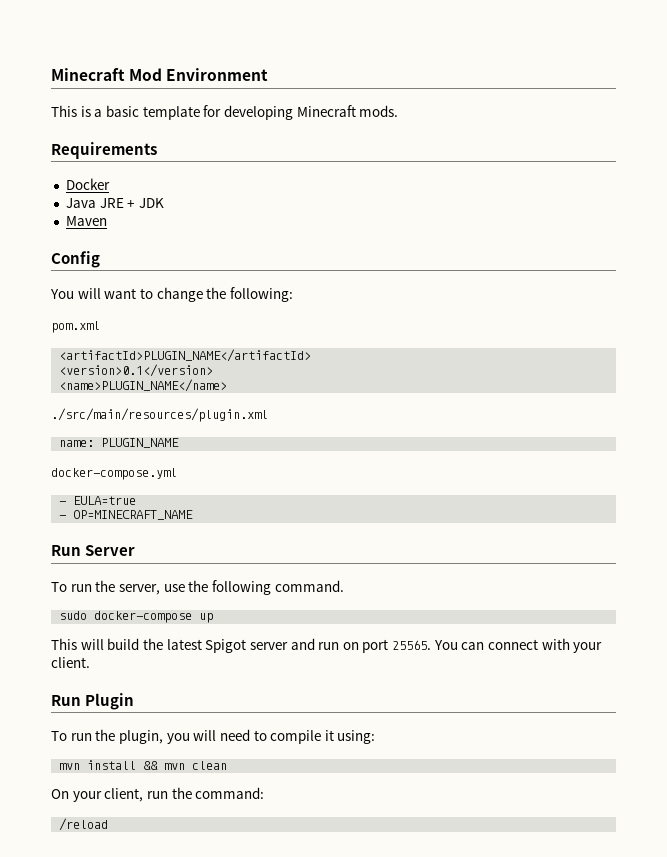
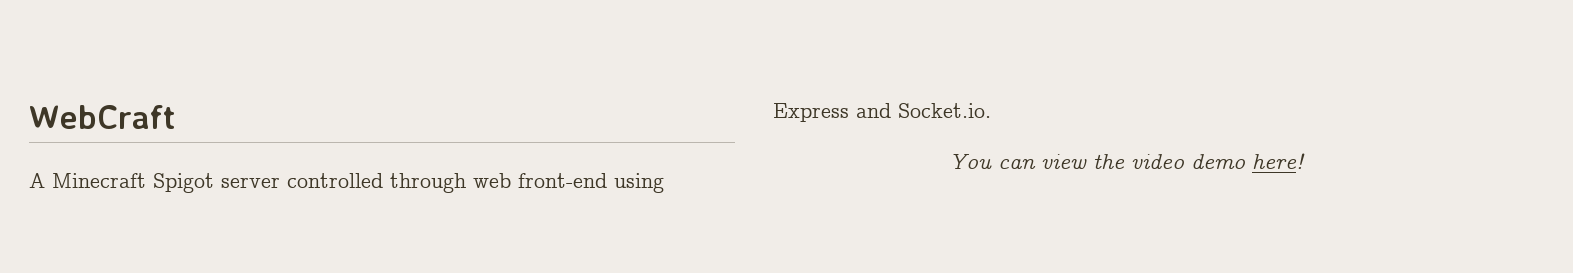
[51,68,269,81] [51,105,399,120] [51,142,157,159] [65,178,110,190] [65,198,164,208] [65,216,107,226] [51,251,100,268] [50,287,293,302] [51,321,100,333] [59,349,312,362] [59,364,214,377] [59,379,228,392] [51,408,268,422] [59,438,180,448] [51,468,177,480] [59,496,137,505] [59,510,194,520] [51,545,136,556] [51,580,344,595] [59,611,214,623] [51,638,603,653] [51,657,90,668] [51,693,135,710] [51,729,376,744] [59,760,228,770] [51,787,265,802] [59,818,109,831] Minecraft Mod Environment // This is a basic template for developing Minecraft mods. // Requirements // Docker // Java JRE + JDK // Maven // Config // You will want to change the following: // pom.xml // <artifactId>PLUGIN_NAME</artifactId> // <version>0.1</version> // <name>PLUGIN_NAME</name> // ./src/main/resources/plugin.xml // name: PLUGIN_NAME // docker-compose.yml // - EULA=true // - OP=MINECRAFT_NAME // Run Server // To run the server, use the following command. // sudo docker-compose up // This will build the latest Spigot server and run on port 25565. You can connect with your client. // Run Plugin // To run the plugin, you will need to compile it using: // mvn install && mvn clean // On your client, run the command: // /reload -> [29,105,175,129] [29,173,664,193] [773,103,991,122] [949,153,1305,169] WebCraft // A Minecraft Spigot server controlled through web front-end using Express and Socket.io. // You can view the video demo here!

